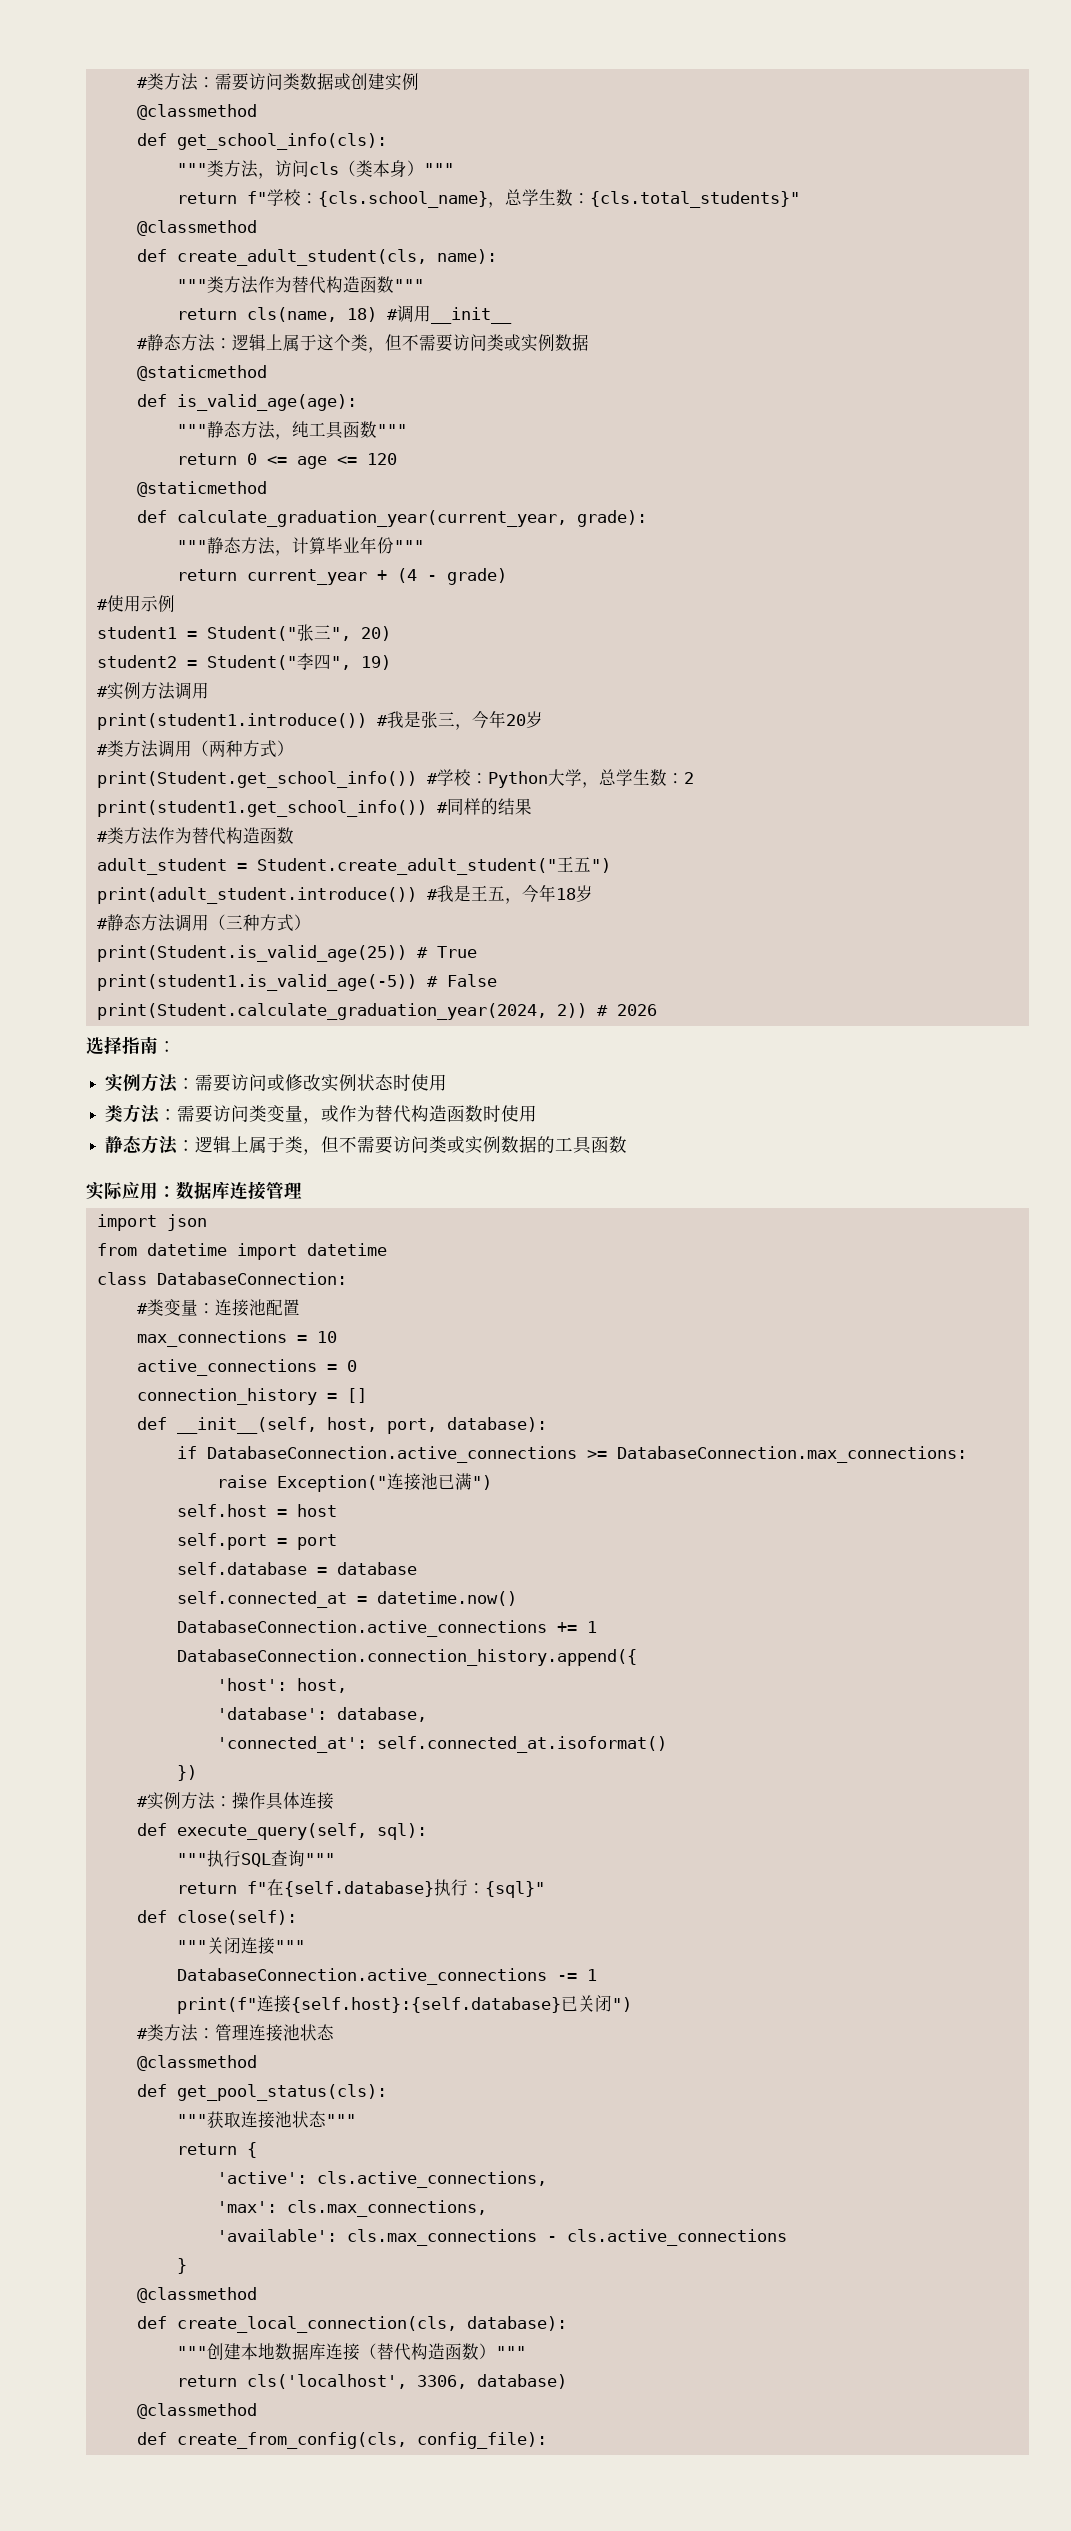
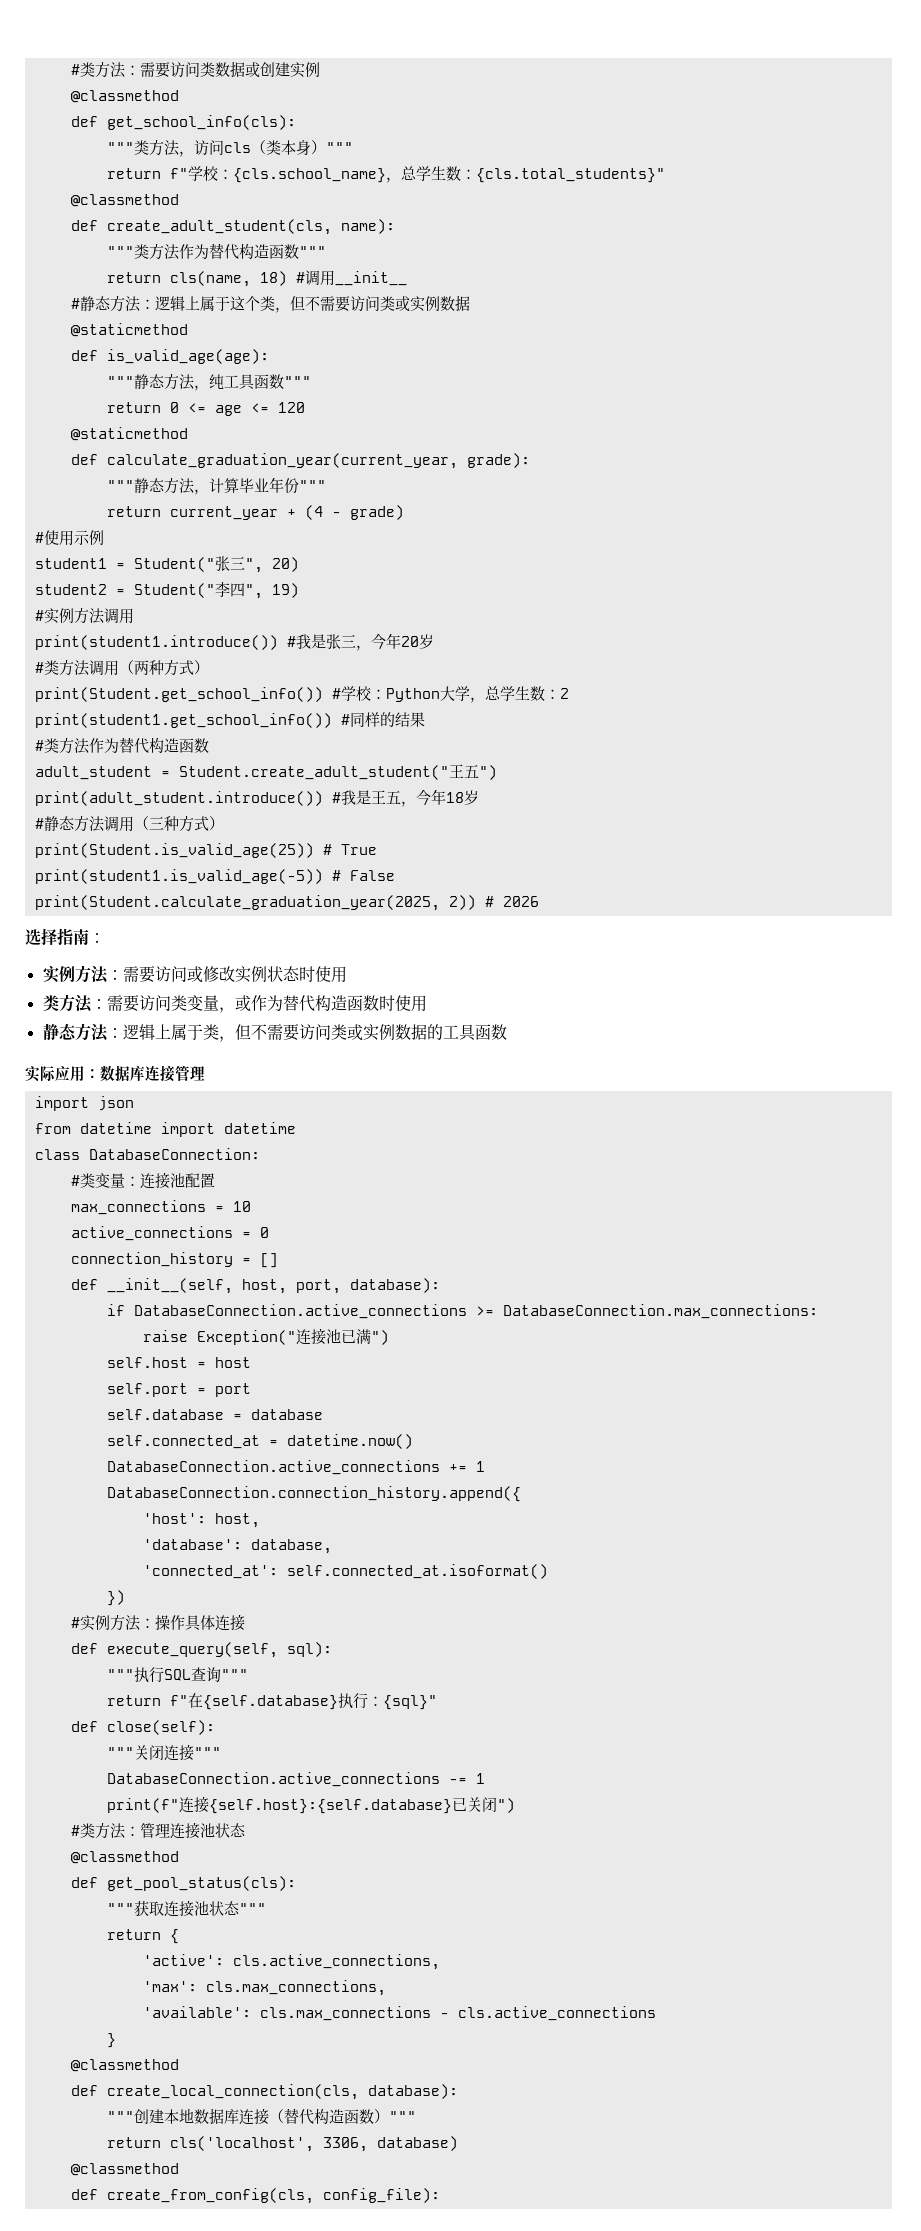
[96,1003,547,1020] print(Student.calculate_graduation_year(2024, -> [34,895,440,911] print(Student.calculate_graduation_year(2025,

